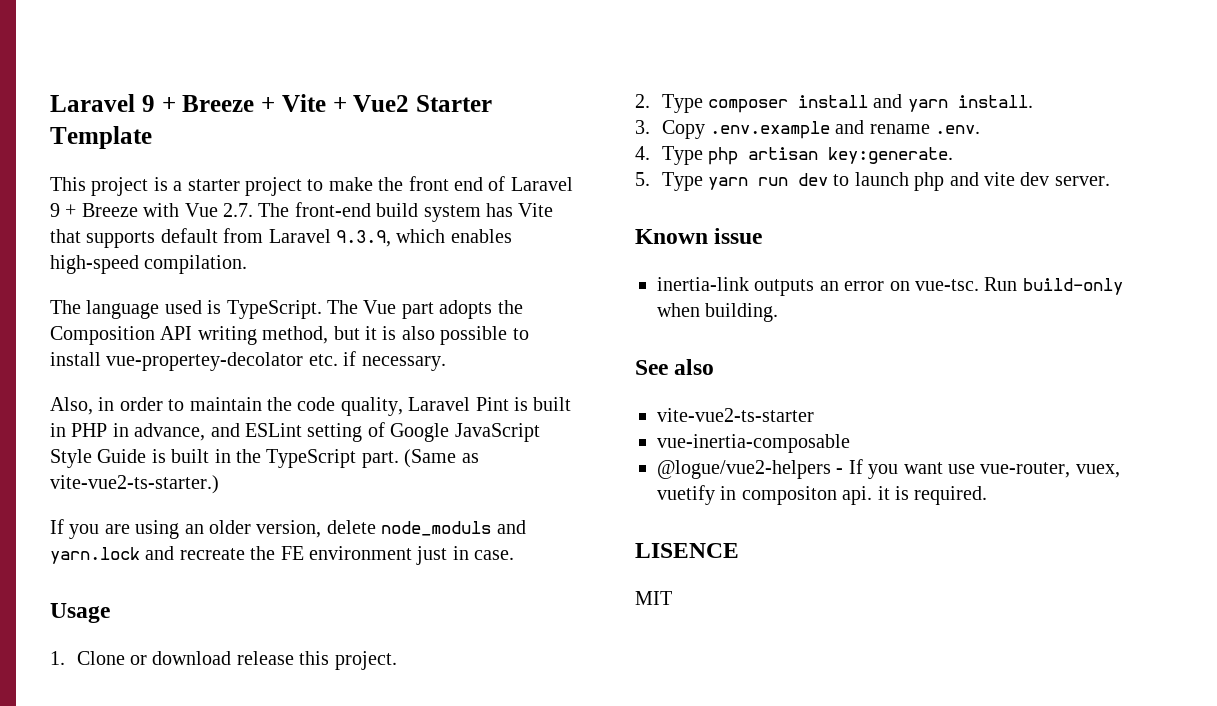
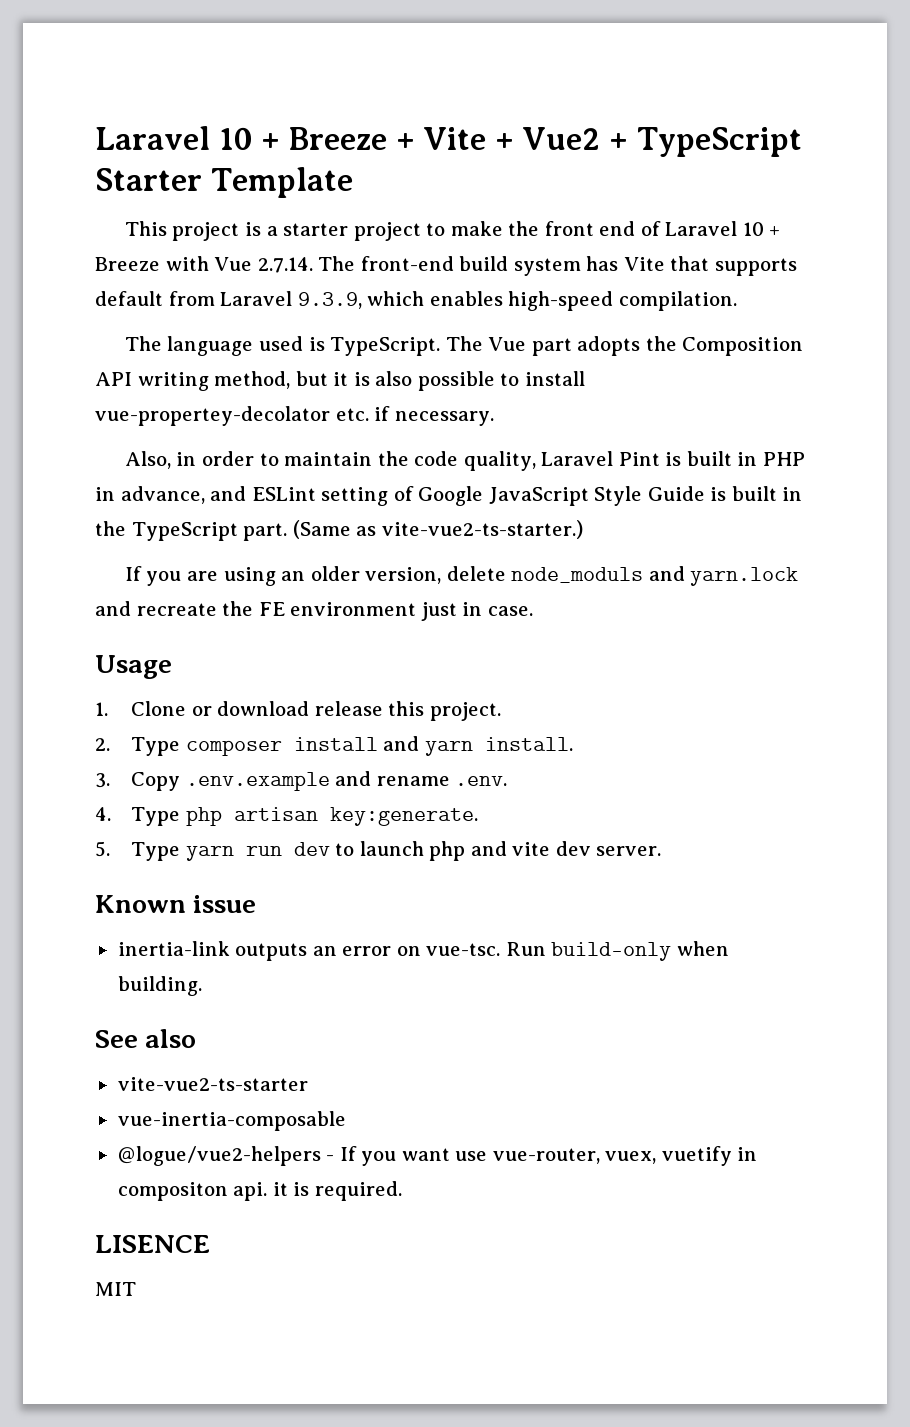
[50,94,155,112] Laravel 9 -> [95,126,253,150] Laravel 10
(410, 103) none -> [609,127,802,157] + TypeScript
[50,203,60,217] 9 -> [742,222,764,236] 10
[223,203,253,217] 2.7. -> [257,257,313,273] 2.7.14.

